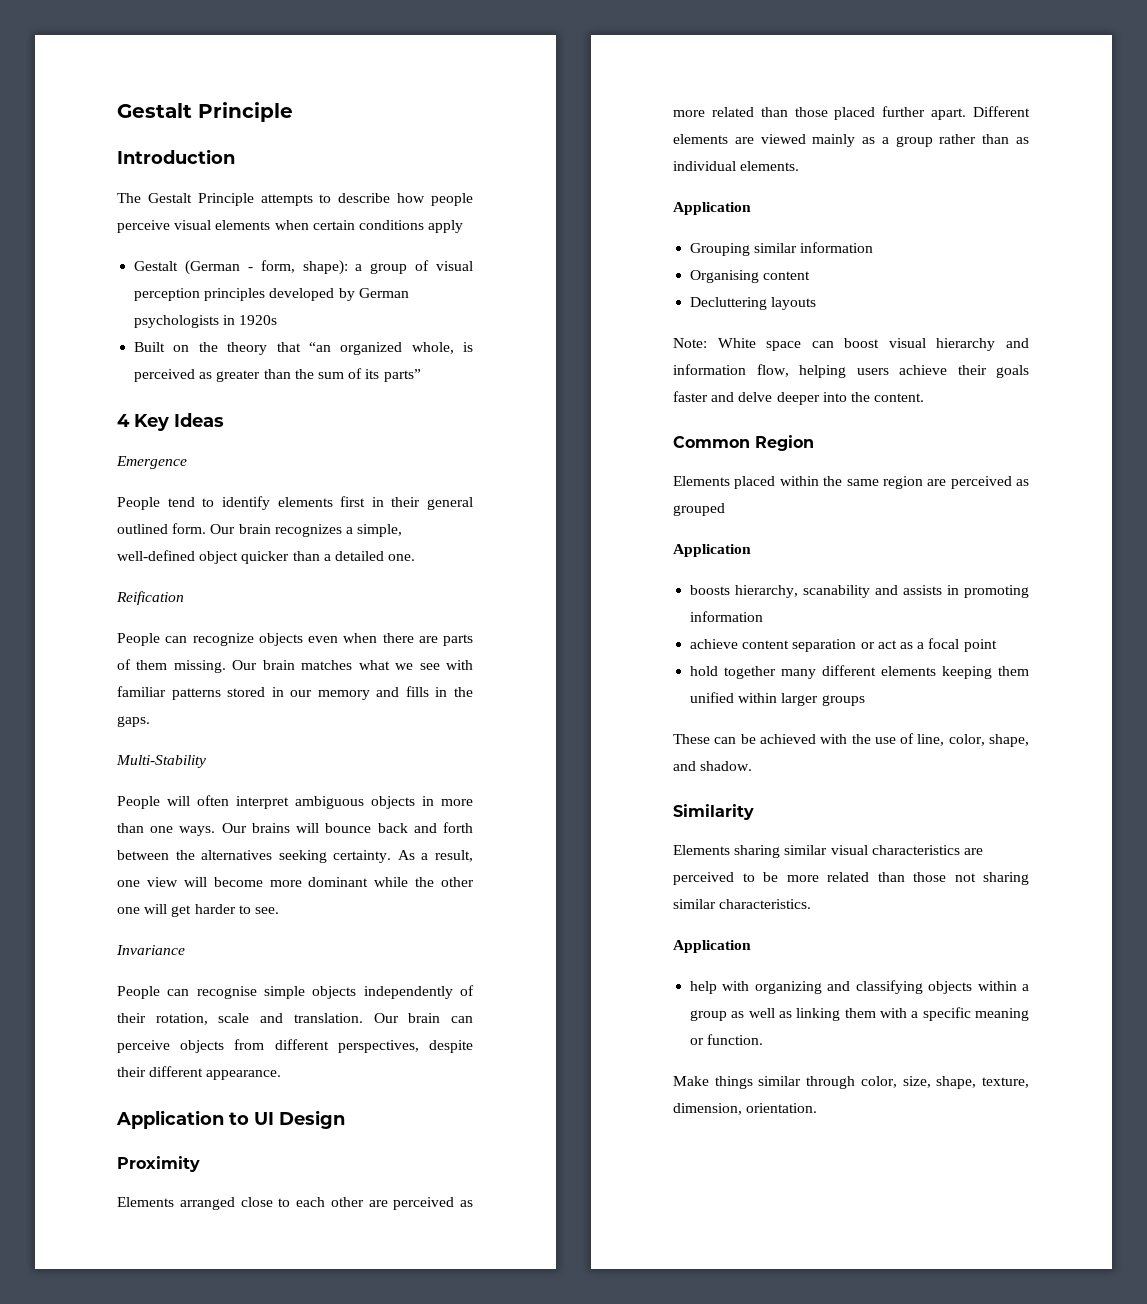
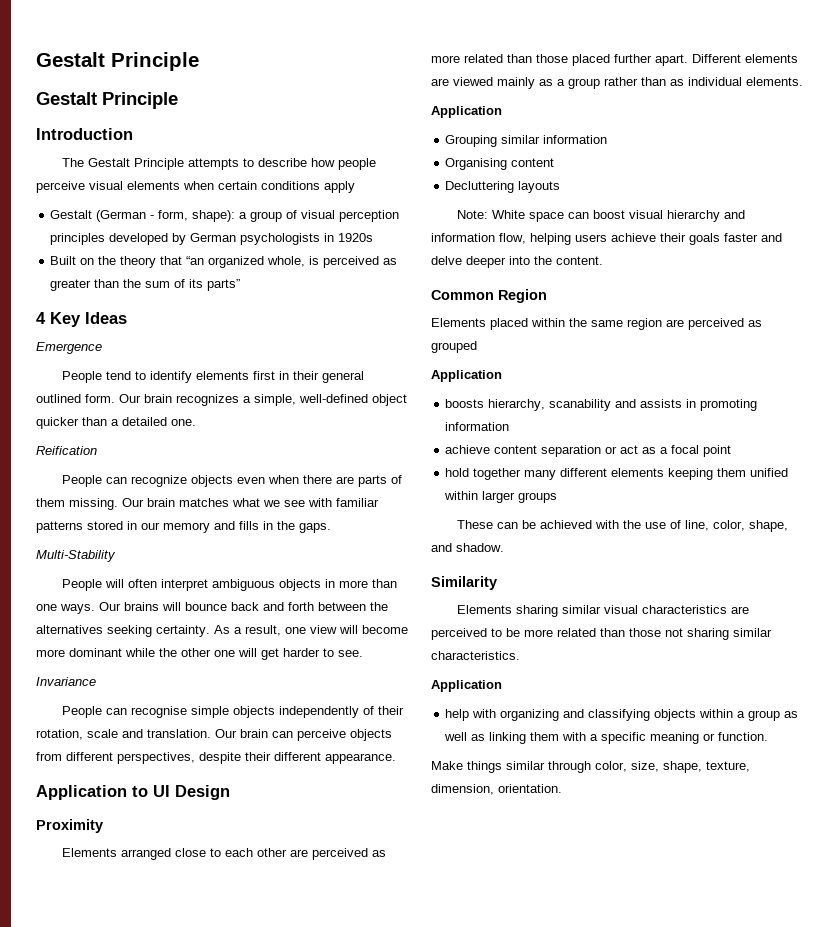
[117,102,293,122] Gestalt Principle -> [36,52,199,71] [36,92,178,109] Gestalt Principle // Gestalt Principle

